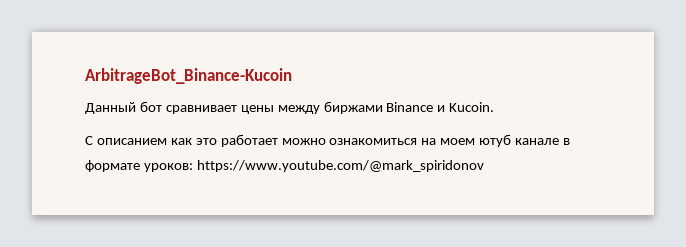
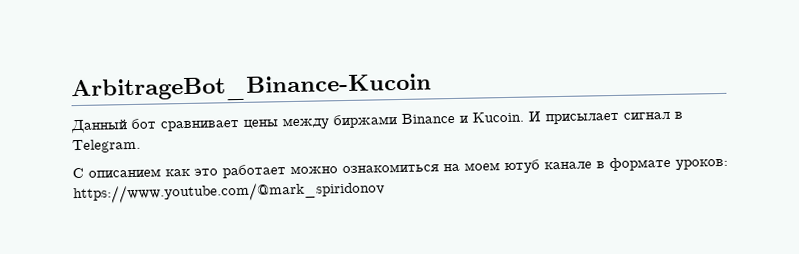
(495, 107) none -> [528,111,683,125] [72,138,141,154] И присылает сигнал в Telegram.

